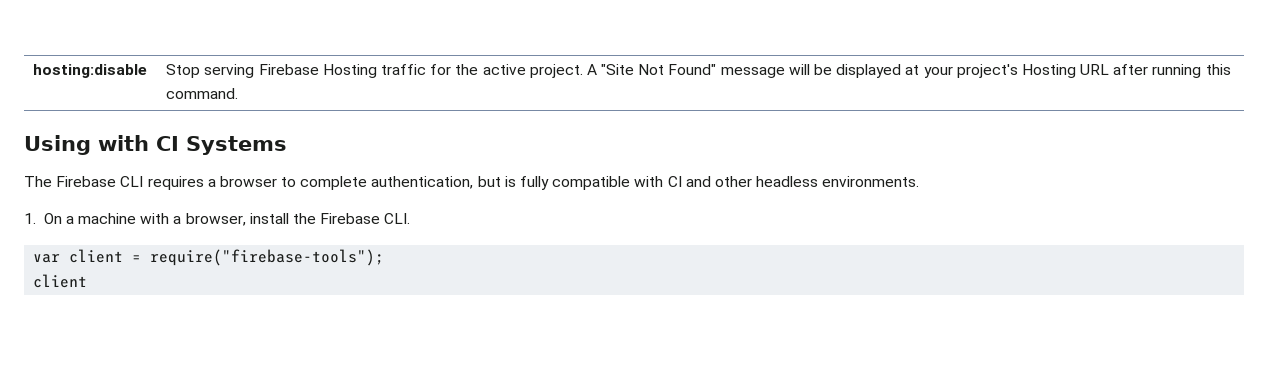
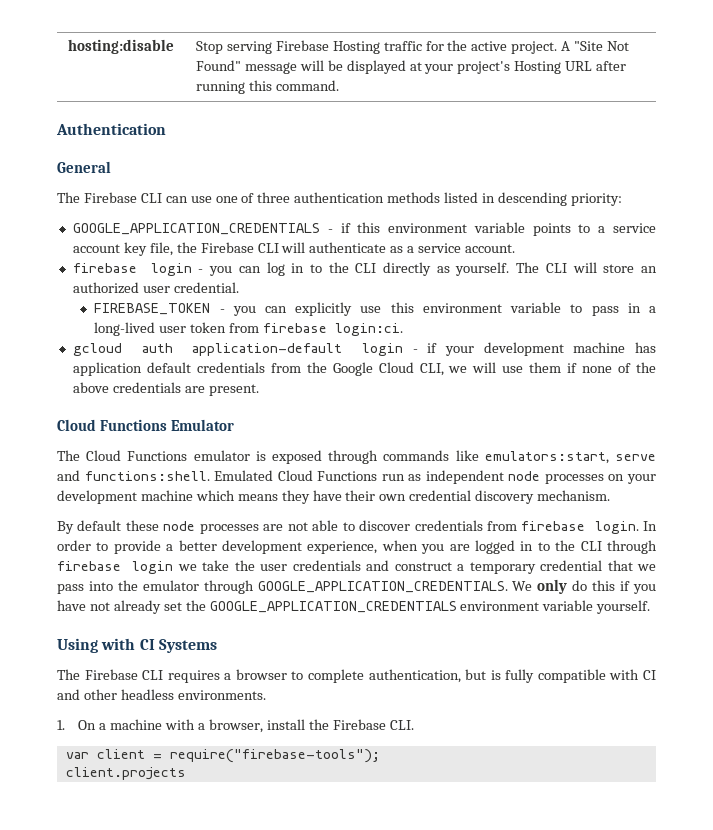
(239, 93) none -> [56,123,166,135] [57,161,111,173] [57,192,622,206] [72,222,656,236] [72,242,516,256] [72,262,657,276] [72,282,239,294] [94,302,657,316] [94,322,403,336] [72,342,656,356] [72,362,656,376] [72,382,259,396] [57,419,235,431] [57,450,656,464] [57,470,656,484] [57,490,611,504] [57,520,657,534] [57,540,657,554] [57,560,656,574] [57,579,656,594] [57,600,651,614] // Authentication // General // The Firebase CLI can use one of three authentication methods listed in descending priority: // GOOGLE_APPLICATION_CREDENTIALS - if this environment variable points to a service account key file, the Firebase CLI will authenticate as a service account. // firebase login - you can log in to the CLI directly as yourself. The CLI will store an authorized user credential. // FIREBASE_TOKEN - you can explicitly use this environment variable to pass in a long-lived user token from firebase login:ci. // gcloud auth application-default login - if your development machine has application default credentials from the Google Cloud CLI, we will use them if none of the above credentials are present. // Cloud Functions Emulator // The Cloud Functions emulator is exposed through commands like emulators:start, serve and functions:shell. Emulated Cloud Functions run as independent node processes on your development machine which means they have their own credential discovery mechanism. // By default these node processes are not able to discover credentials from firebase login. In order to provide a better development experience, when you are logged in to the CLI through firebase login we take the user credentials and construct a temporary credential that we pass into the emulator through GOOGLE_APPLICATION_CREDENTIALS. We only do this if you have not already set the GOOGLE_APPLICATION_CREDENTIALS environment variable yourself.
[33,274,88,288] client -> [65,767,186,780] client.projects

